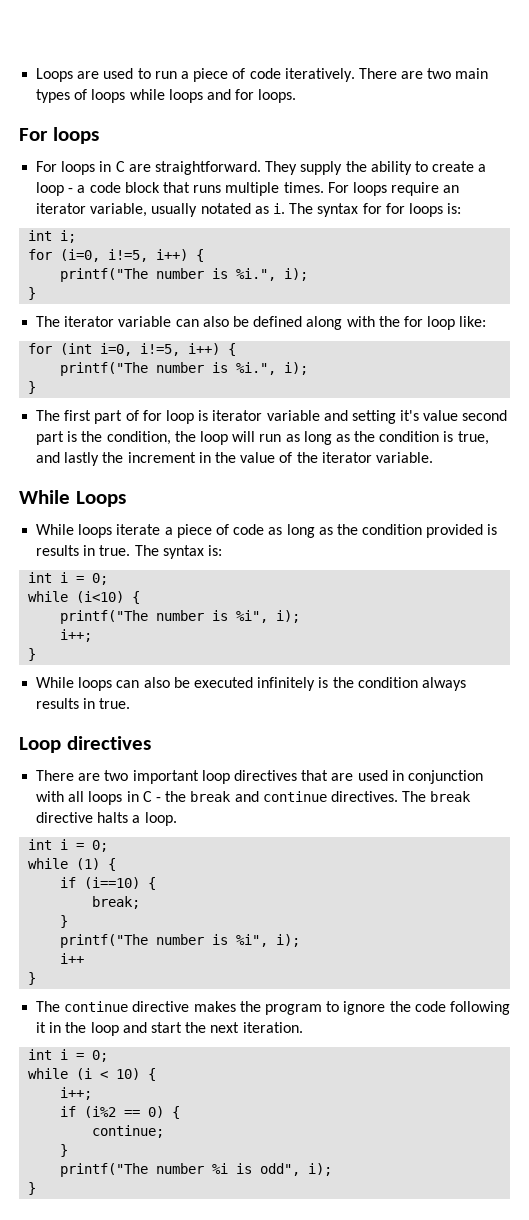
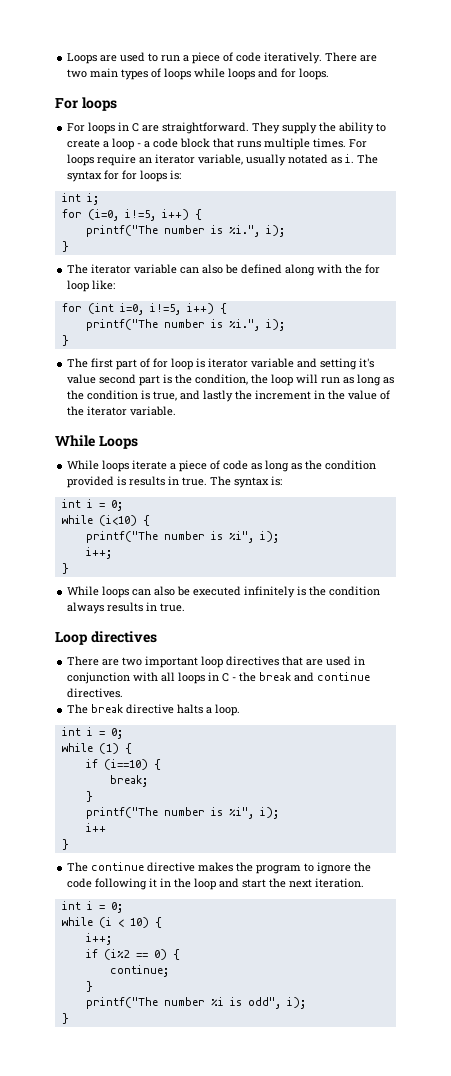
(398, 796) none -> (124, 693) //

